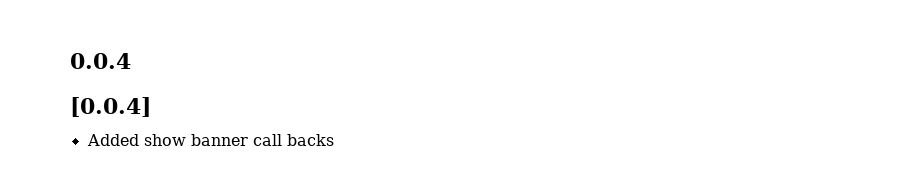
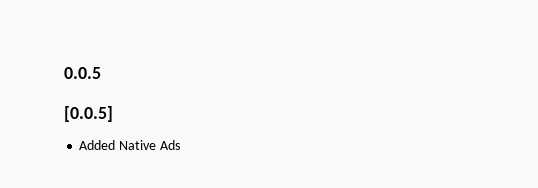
[70,53,131,69] [70,97,151,117] 0.0.4 // [0.0.4] -> [64,67,101,79] [64,106,113,122] 0.0.5 // [0.0.5]
[143,134,334,146] show banner call backs -> [119,140,180,150] Native Ads

